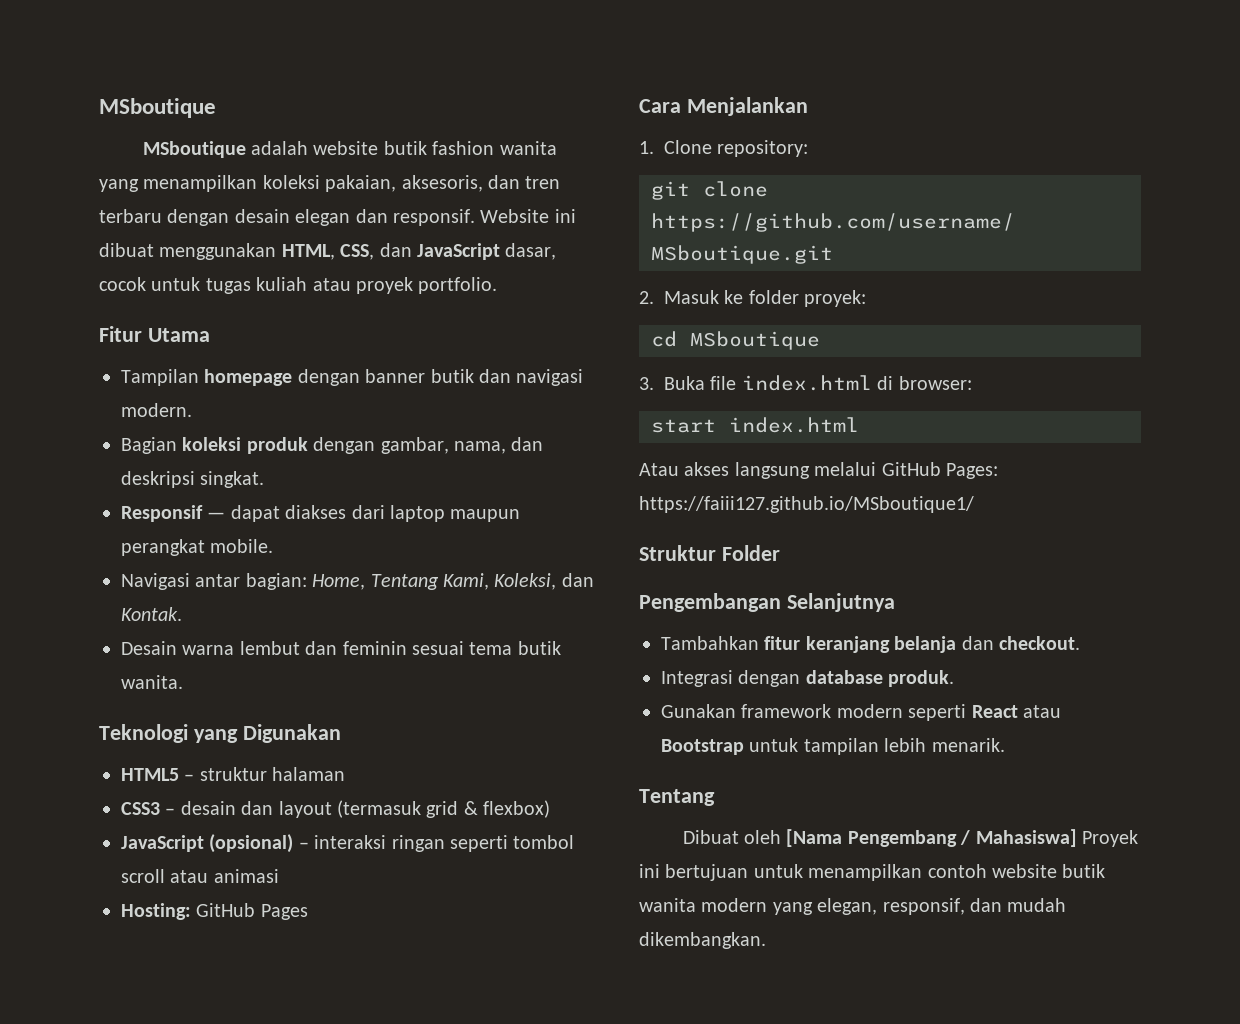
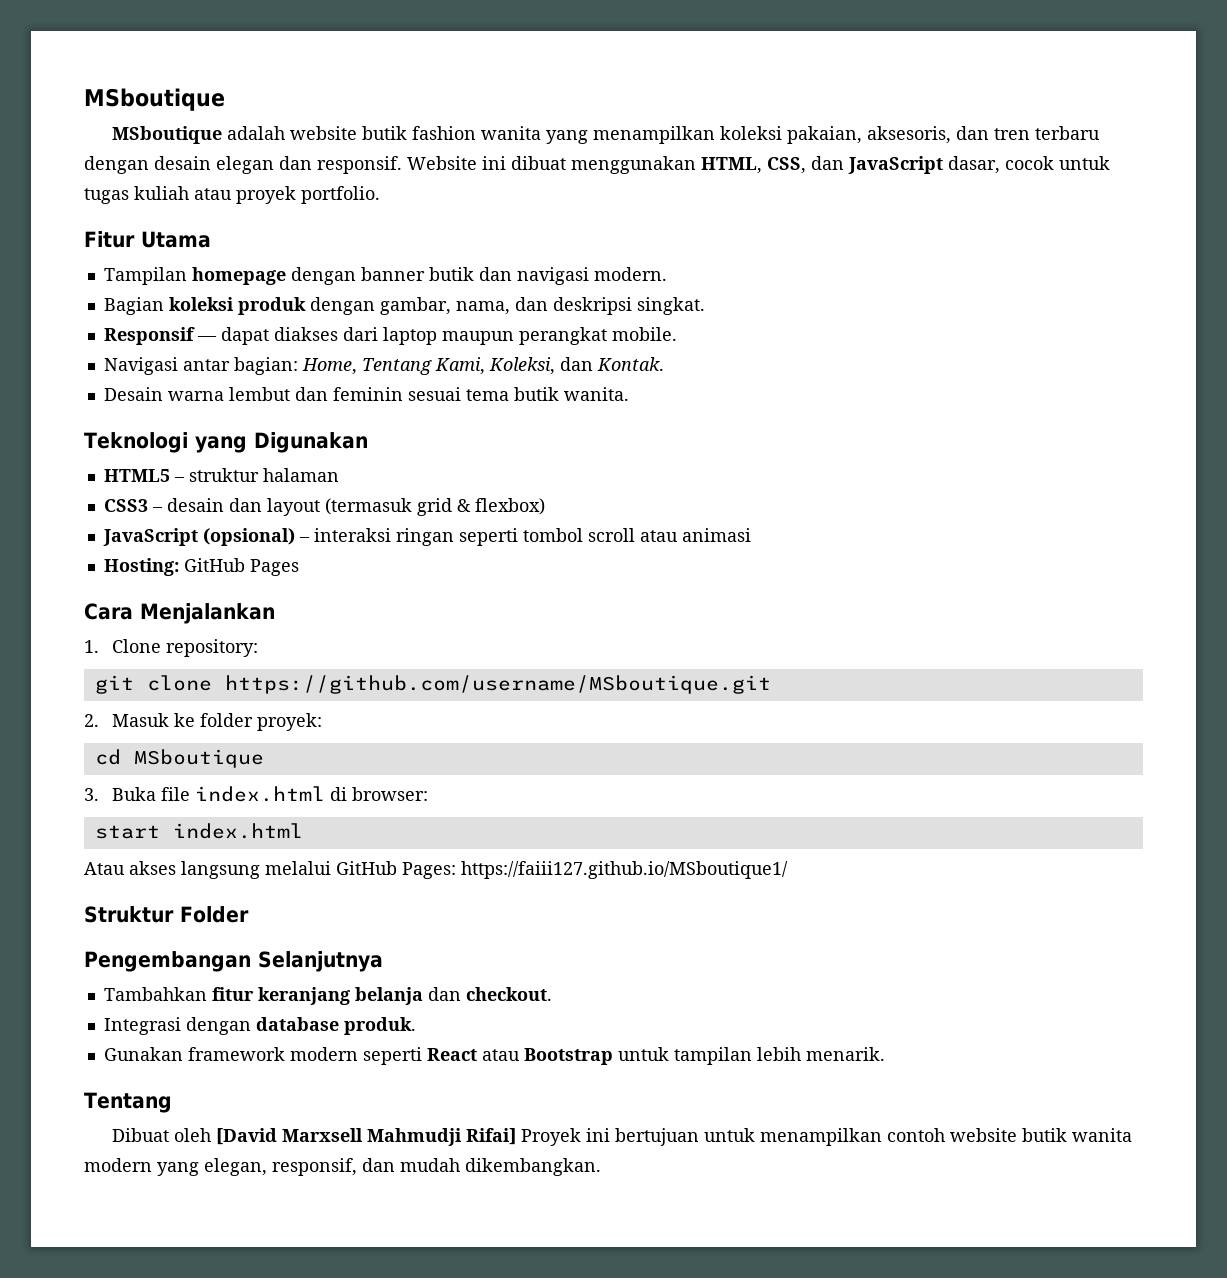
[786,829,1077,847] [Nama Pengembang / Mahasiswa] -> [215,1128,516,1146] [David Marxsell Mahmudji Rifai]

